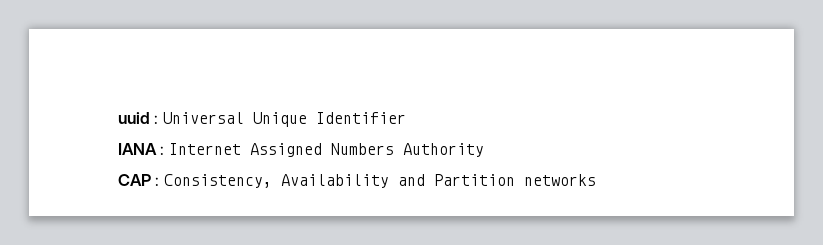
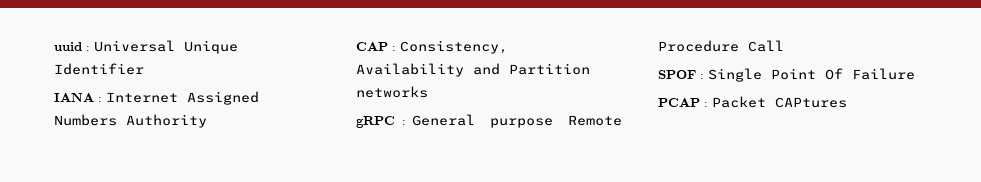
(596, 180) none -> [356,114,622,128] [658,40,784,52] [658,68,915,82] [658,96,847,108] // gRPC : General purpose Remote Procedure Call // SPOF : Single Point Of Failure // PCAP : Packet CAPtures

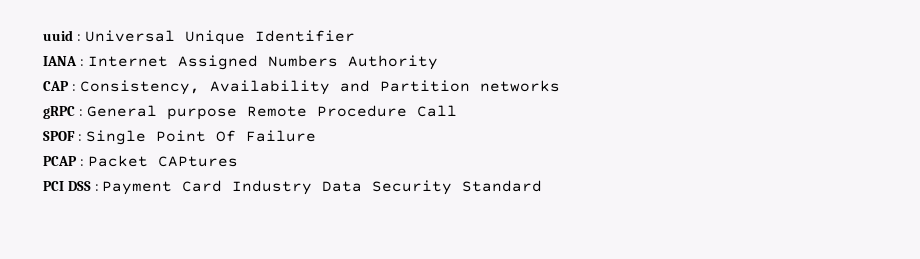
(847, 102) none -> [43,180,543,195] // PCI DSS : Payment Card Industry Data Security Standard

